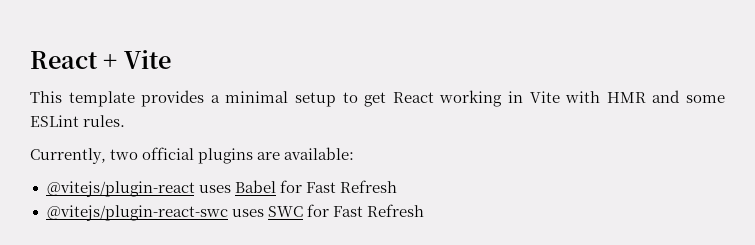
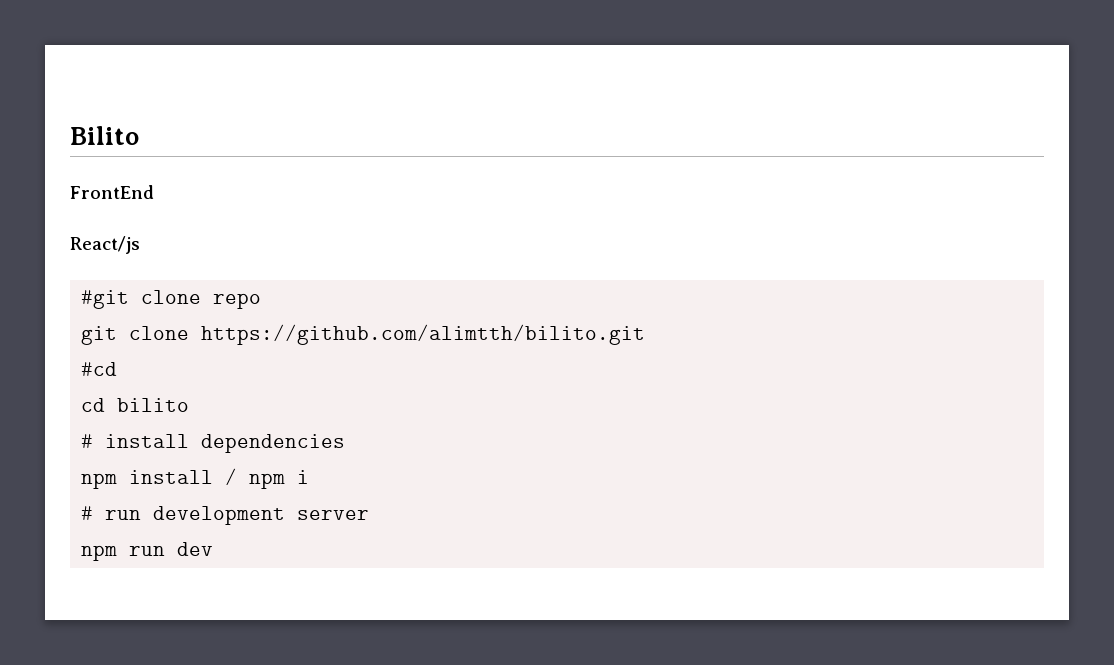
[30,50,171,69] [30,90,726,107] [30,115,126,127] [30,147,355,164] [46,180,397,197] [46,204,424,221] React + Vite // This template provides a minimal setup to get React working in Vite with HMR and some ESLint rules. // Currently, two official plugins are available: // @vitejs/plugin-react uses Babel for Fast Refresh // @vitejs/plugin-react-swc uses SWC for Fast Refresh -> [70,126,139,145] [70,185,154,199] [70,236,140,254] [81,290,262,309] [81,324,646,345] [81,362,118,376] [81,398,190,412] [81,434,346,453] [81,468,310,489] [81,506,370,525] [81,542,214,561] Bilito // FrontEnd // React/js // #git clone repo // git clone https://github.com/alimtth/bilito.git // #cd // cd bilito // # install dependencies // npm install / npm i // # run development server // npm run dev

